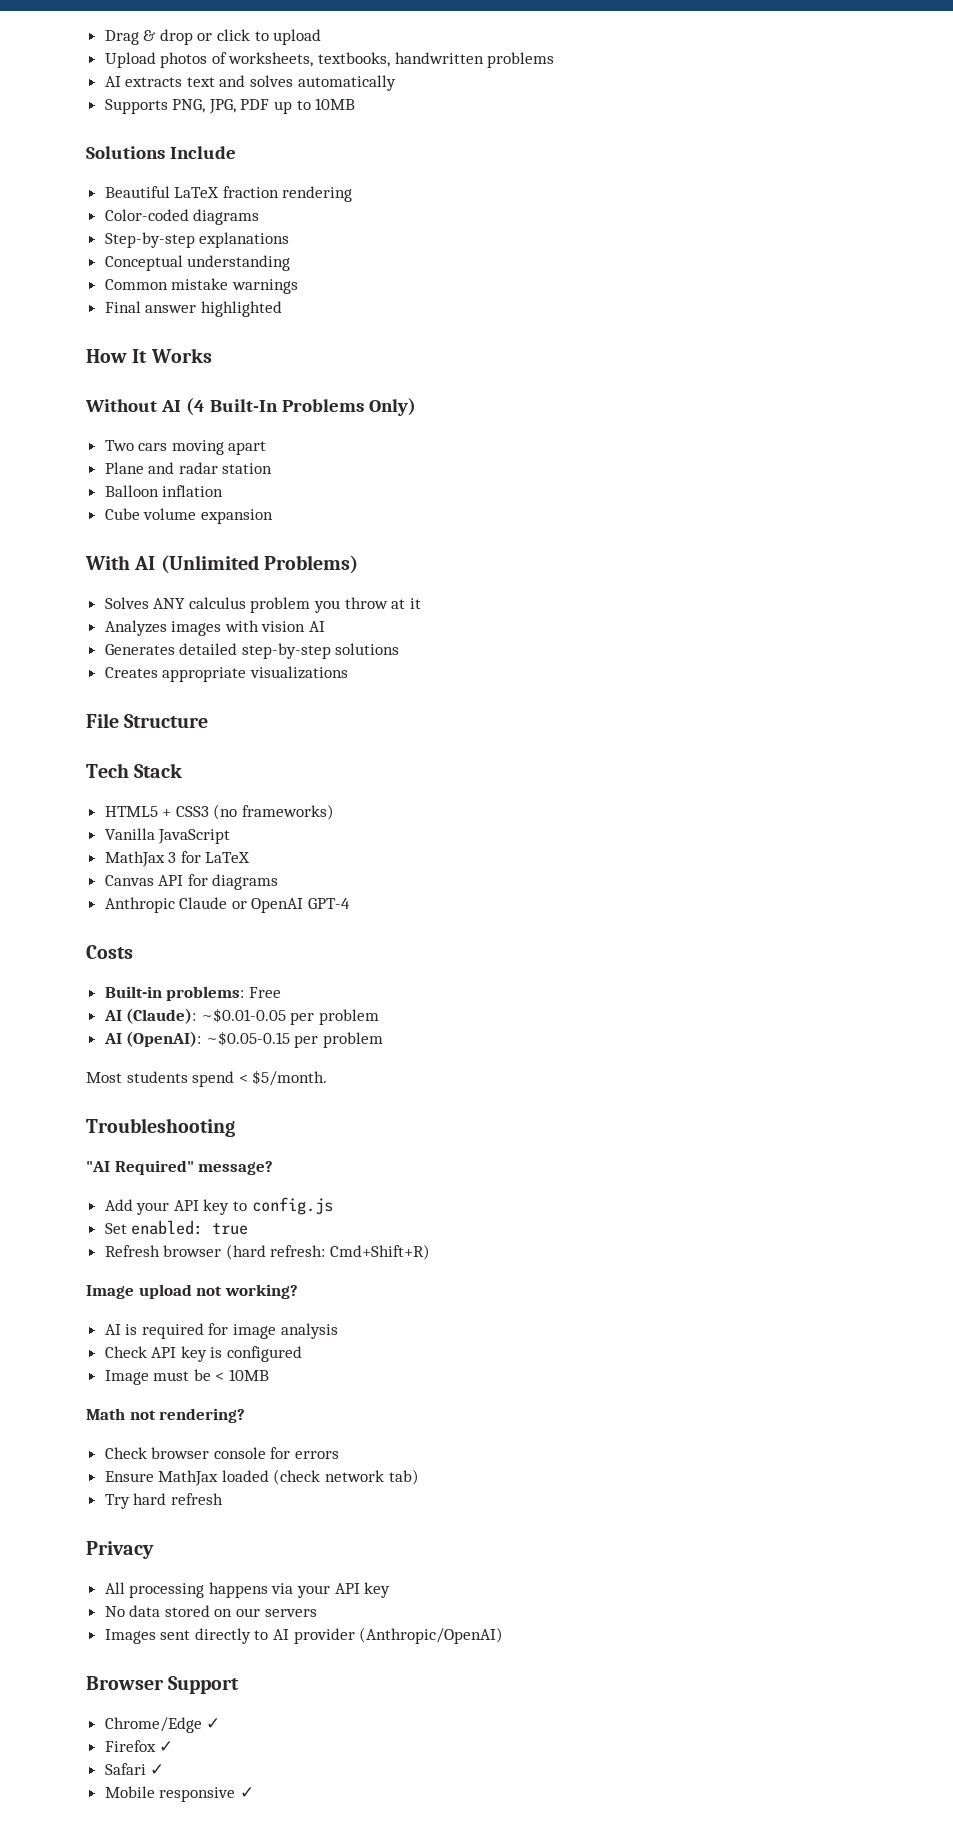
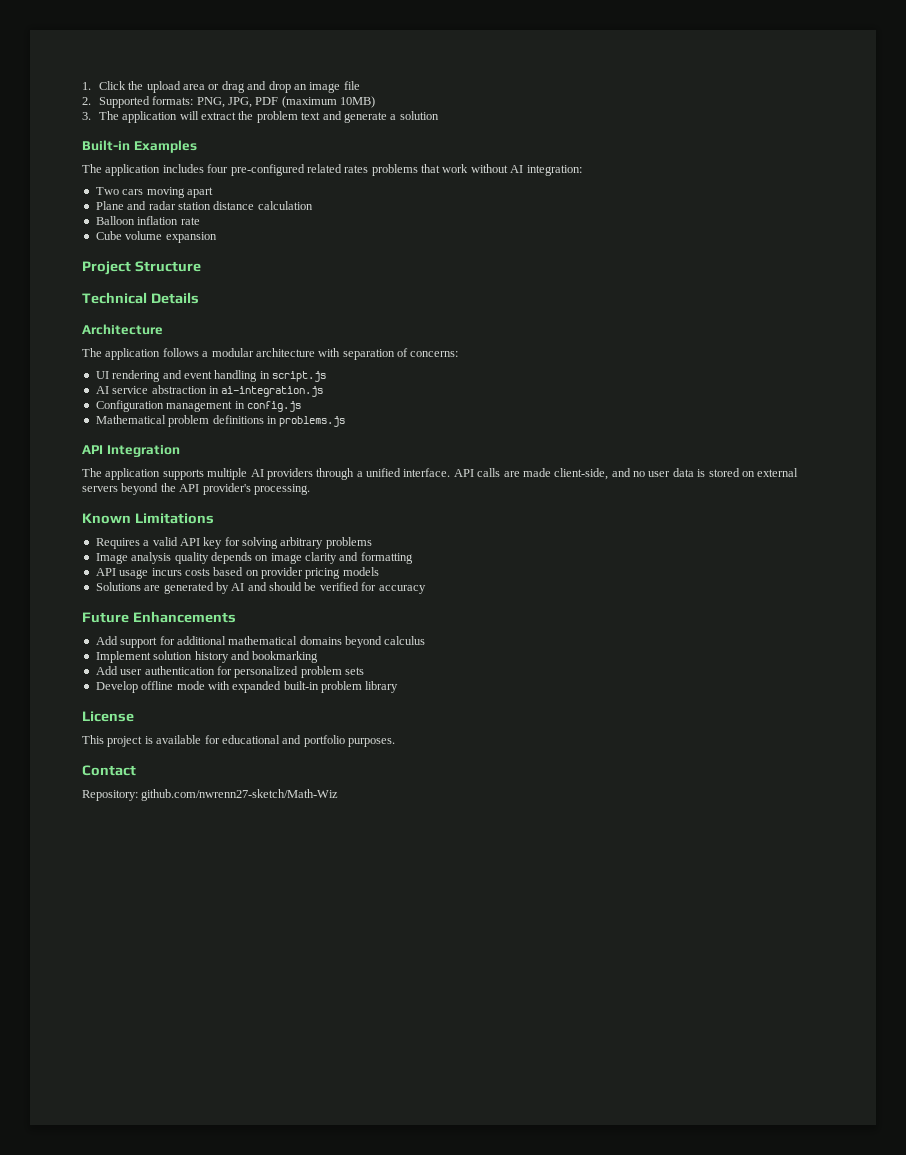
[104,29,322,45] [104,52,555,68] [104,75,396,91] [104,98,356,114] [86,146,236,159] [104,186,353,202] [104,209,260,225] [104,232,290,248] [104,255,291,271] [104,278,298,294] [104,301,282,317] [86,348,212,363] [85,398,416,416] Drag & drop or click to upload // Upload photos of worksheets, textbooks, handwritten problems // AI extracts text and solves automatically // Supports PNG, JPG, PDF up to 10MB // Solutions Include // Beautiful LaTeX fraction rendering // Color-coded diagrams // Step-by-step explanations // Conceptual understanding // Common mistake warnings // Final answer highlighted // How It Works // Without AI (4 Built-In Problems Only) -> [82,81,360,93] [82,96,376,108] [82,111,439,123] [82,140,197,153] [82,164,582,176] 1. Click the upload area or drag and drop an image file // 2. Supported formats: PNG, JPG, PDF (maximum 10MB) // 3. The application will extract the problem text and generate a solution // Built-in Examples // The application includes four pre-configured related rates problems that work without AI integration:
(273, 468) none -> [213,201,313,210] distance calculation
(224, 491) none -> [180,217,200,225] rate
[85,555,359,574] [104,597,421,613] [104,620,326,636] [104,643,400,659] [104,666,348,682] [86,713,209,728] [86,763,183,778] [104,804,335,820] [104,828,231,844] [104,851,251,867] [104,874,279,890] [104,897,351,913] [86,945,133,959] [104,986,281,1001] [103,1008,380,1025] [103,1031,384,1048] [86,1070,328,1087] [86,1118,235,1137] [86,1160,274,1175] [104,1197,333,1215] [104,1220,249,1235] [104,1244,431,1260] [86,1284,298,1299] [104,1323,338,1339] [104,1346,303,1362] [104,1369,270,1385] [86,1408,246,1423] [104,1447,340,1459] [104,1469,419,1486] [104,1493,223,1509] [86,1541,154,1559] [104,1582,391,1598] [104,1605,317,1617] [104,1627,504,1644] [86,1676,240,1694] [104,1717,221,1733] [104,1740,174,1752] [104,1763,165,1775] [104,1786,254,1802] With AI (Unlimited Problems) // Solves ANY calculus problem you throw at it // Analyzes images with vision AI // Generates detailed step-by-step solutions // Creates appropriate visualizations // File Structure // Tech Stack // HTML5 + CSS3 (no frameworks) // Vanilla JavaScript // MathJax 3 for LaTeX // Canvas API for diagrams // Anthropic Claude or OpenAI GPT-4 // Costs // Built-in problems: Free // AI (Claude): ~$0.01-0.05 per problem // AI (OpenAI): ~$0.05-0.15 per problem // Most students spend < $5/month. // Troubleshooting // "AI Required" message? // Add your API key to config.js // Set enabled: true // Refresh browser (hard refresh: Cmd+Shift+R) // Image upload not working? // AI is required for image analysis // Check API key is configured // Image must be < 10MB // Math not rendering? // Check browser console for errors // Ensure MathJax loaded (check network tab) // Try hard refresh // Privacy // All processing happens via your API key // No data stored on our servers // Images sent directly to AI provider (Anthropic/OpenAI) // Browser Support // Chrome/Edge ✓ // Firefox ✓ // Safari ✓ // Mobile responsive ✓ -> [82,261,201,275] [82,292,199,304] [82,324,163,335] [82,348,459,360] [95,370,326,382] [95,385,324,397] [95,400,301,412] [95,415,346,427] [82,445,180,457] [82,468,799,480] [82,483,310,495] [82,513,214,524] [95,537,372,549] [95,552,413,564] [95,567,379,579] [95,582,426,594] [82,611,236,623] [95,636,426,648] [95,651,319,663] [95,666,364,678] [95,681,399,693] [82,711,134,722] [82,735,395,747] [82,765,136,776] [82,789,339,801] Project Structure // Technical Details // Architecture // The application follows a modular architecture with separation of concerns: // UI rendering and event handling in script.js // AI service abstraction in ai-integration.js // Configuration management in config.js // Mathematical problem definitions in problems.js // API Integration // The application supports multiple AI providers through a unified interface. API calls are made client-side, and no user data is stored on external servers beyond the API provider's processing. // Known Limitations // Requires a valid API key for solving arbitrary problems // Image analysis quality depends on image clarity and formatting // API usage incurs costs based on provider pricing models // Solutions are generated by AI and should be verified for accuracy // Future Enhancements // Add support for additional mathematical domains beyond calculus // Implement solution history and bookmarking // Add user authentication for personalized problem sets // Develop offline mode with expanded built-in problem library // License // This project is available for educational and portfolio purposes. // Contact // Repository: github.com/nwrenn27-sketch/Math-Wiz

